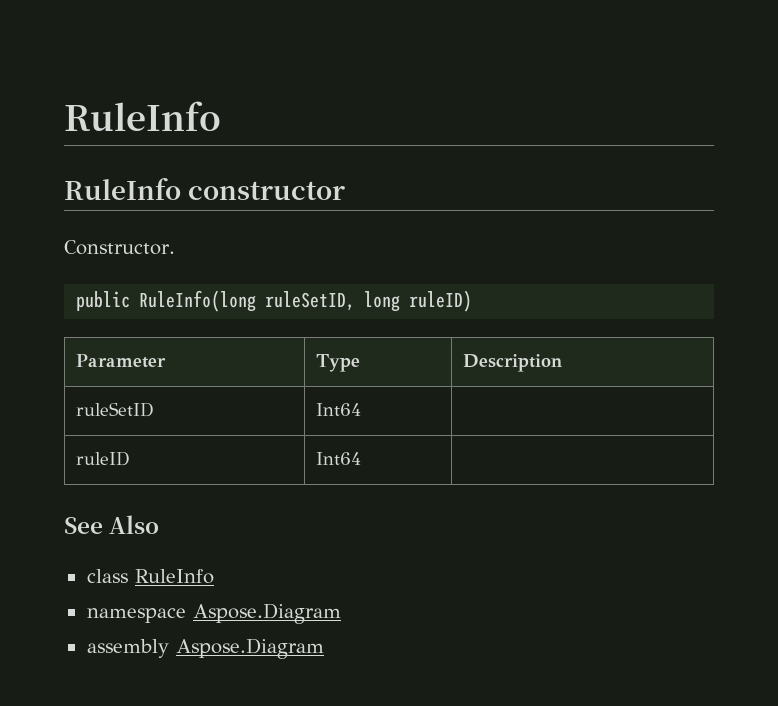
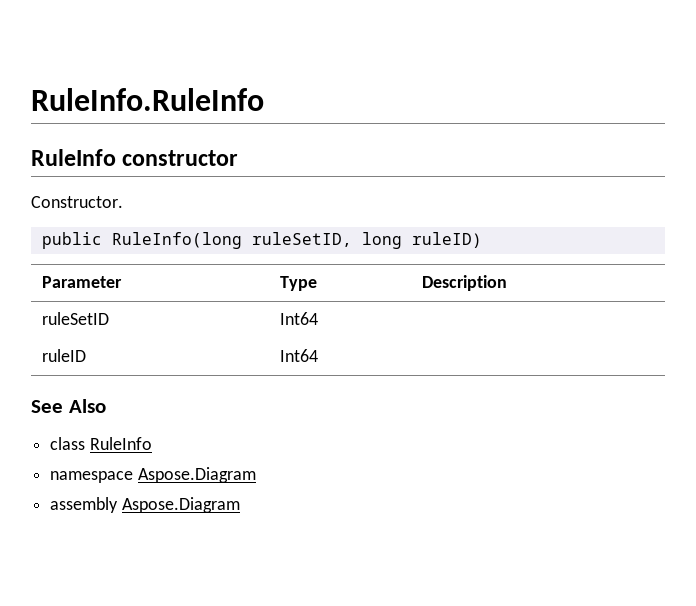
[64,101,221,131] RuleInfo -> [31,88,264,111] RuleInfo.RuleInfo

